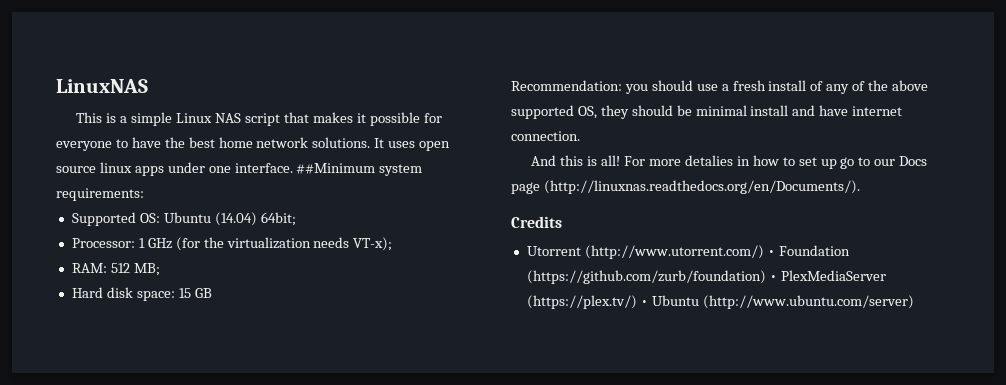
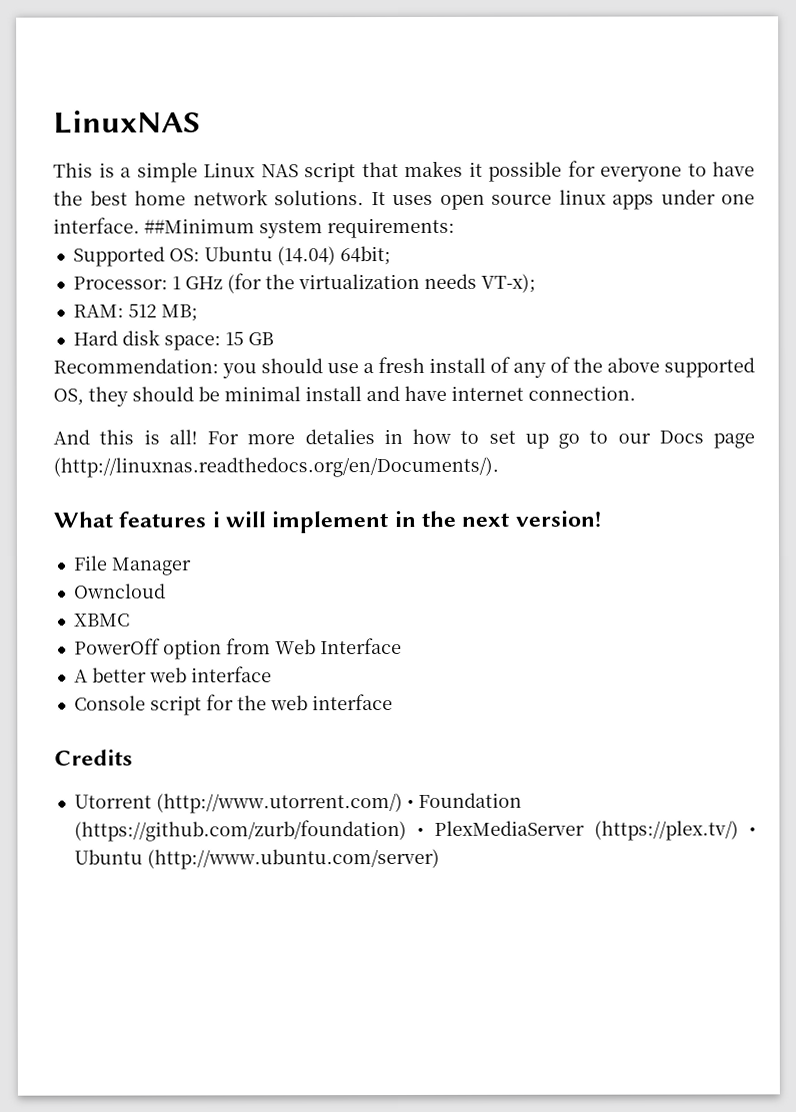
(860, 187) none -> [53,510,601,534] [72,555,192,576] [73,583,166,599] [73,613,130,627] [73,637,402,660] [73,666,272,683] [73,694,393,716] // What features i will implement in the next version! // File Manager // Owncloud // XBMC // PowerOff option from Web Interface // A better web interface // Console script for the web interface

